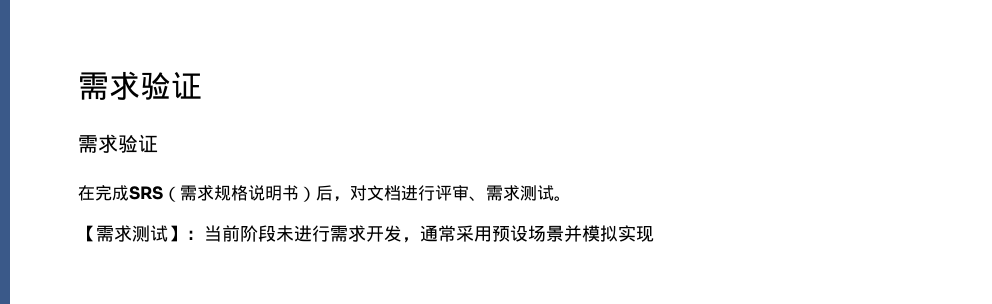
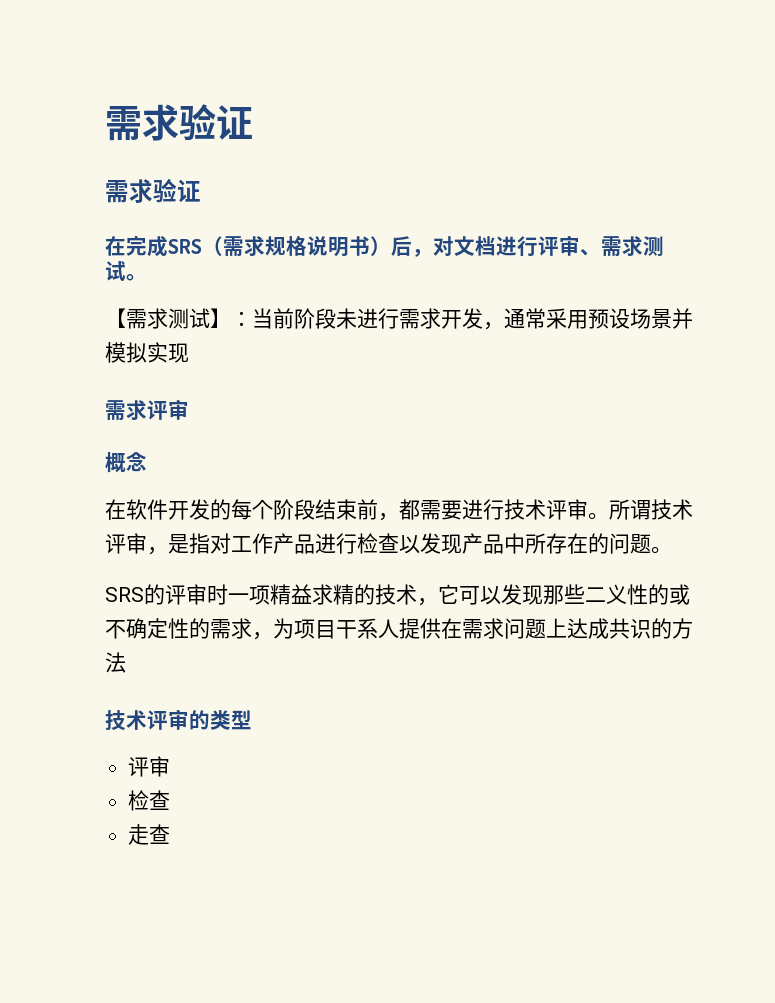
(654, 234) none -> [105,399,189,421] [105,452,147,473] [105,499,693,521] [105,533,672,555] [105,584,690,606] [105,618,693,640] [105,652,126,673] [105,709,252,731] [128,756,171,777] [128,790,171,811] [128,824,171,845] // 需求评审 // 概念 // 在软件开发的每个阶段结束前，都需要进行技术评审。所谓技术评审，是指对工作产品进行检查以发现产品中所存在的问题。 // SRS的评审时一项精益求精的技术，它可以发现那些二义性的或不确定性的需求，为项目干系人提供在需求问题上达成共识的方法 // 技术评审的类型 // 评审 // 检查 // 走查

